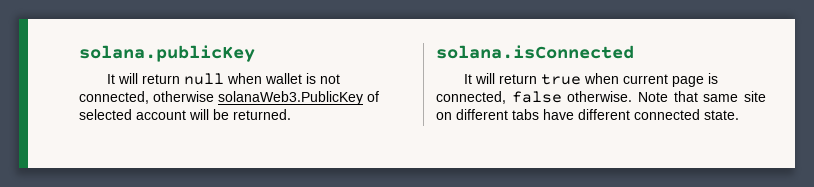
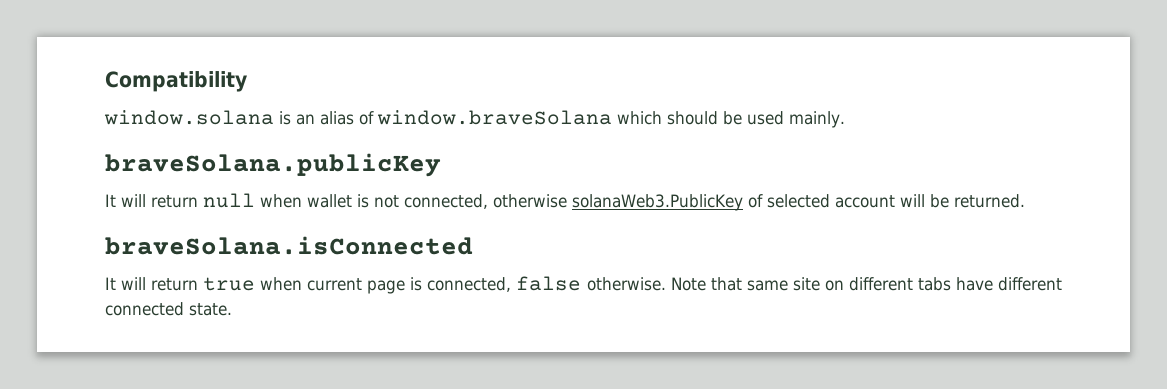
[79,45,255,62] solana.publicKey -> [105,71,247,92] [104,110,845,128] [105,153,441,177] Compatibility // window.solana is an alias of window.braveSolana which should be used mainly. // braveSolana.publicKey
[436,45,634,59] solana.isConnected -> [105,236,473,255] braveSolana.isConnected

